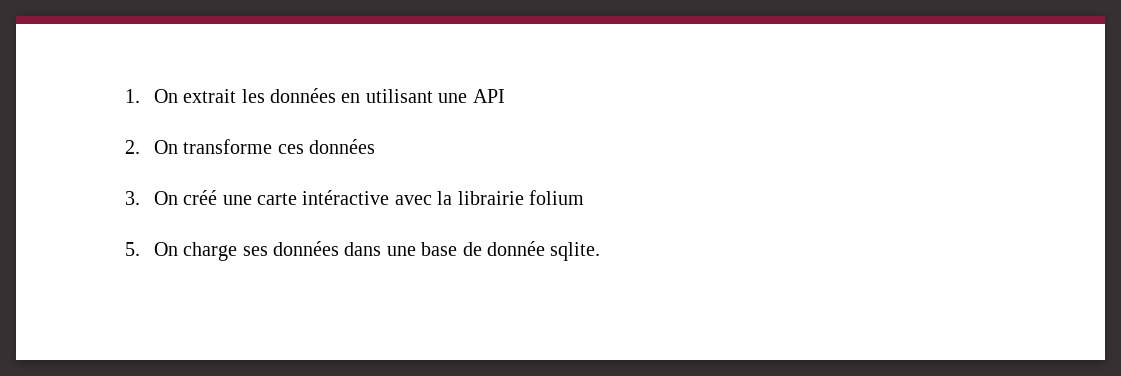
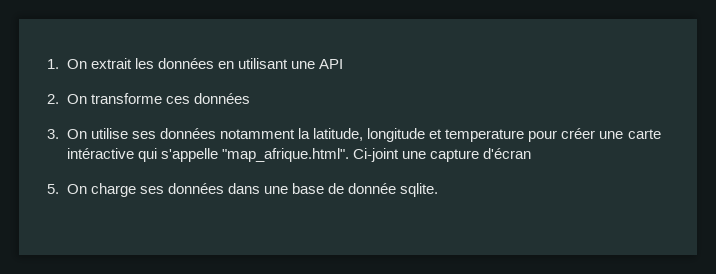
[183,190,585,205] créé une carte intéractive avec la librairie folium -> [90,128,661,142] [66,148,532,162] utilise ses données notamment la latitude, longitude et temperature pour créer une carte intéractive qui s'appelle "map_afrique.html". Ci-joint une capture d'écran

